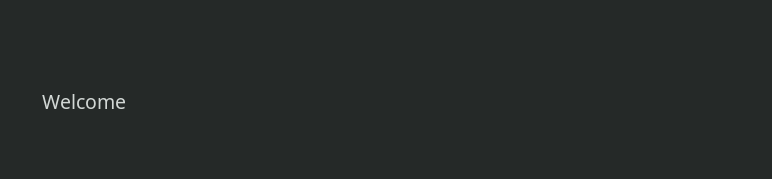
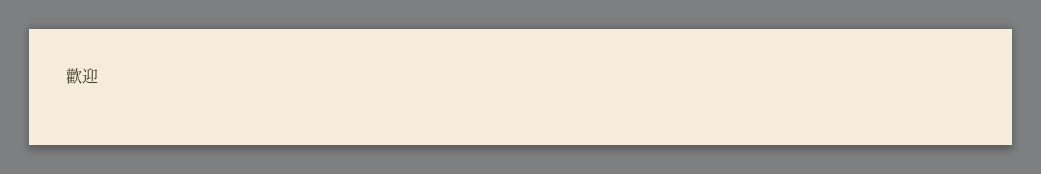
[42,94,126,109] Welcome -> [66,68,98,84] 歡迎

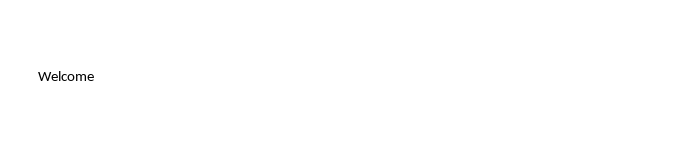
[66,68,98,84] 歡迎 -> [38,71,94,81] Welcome

